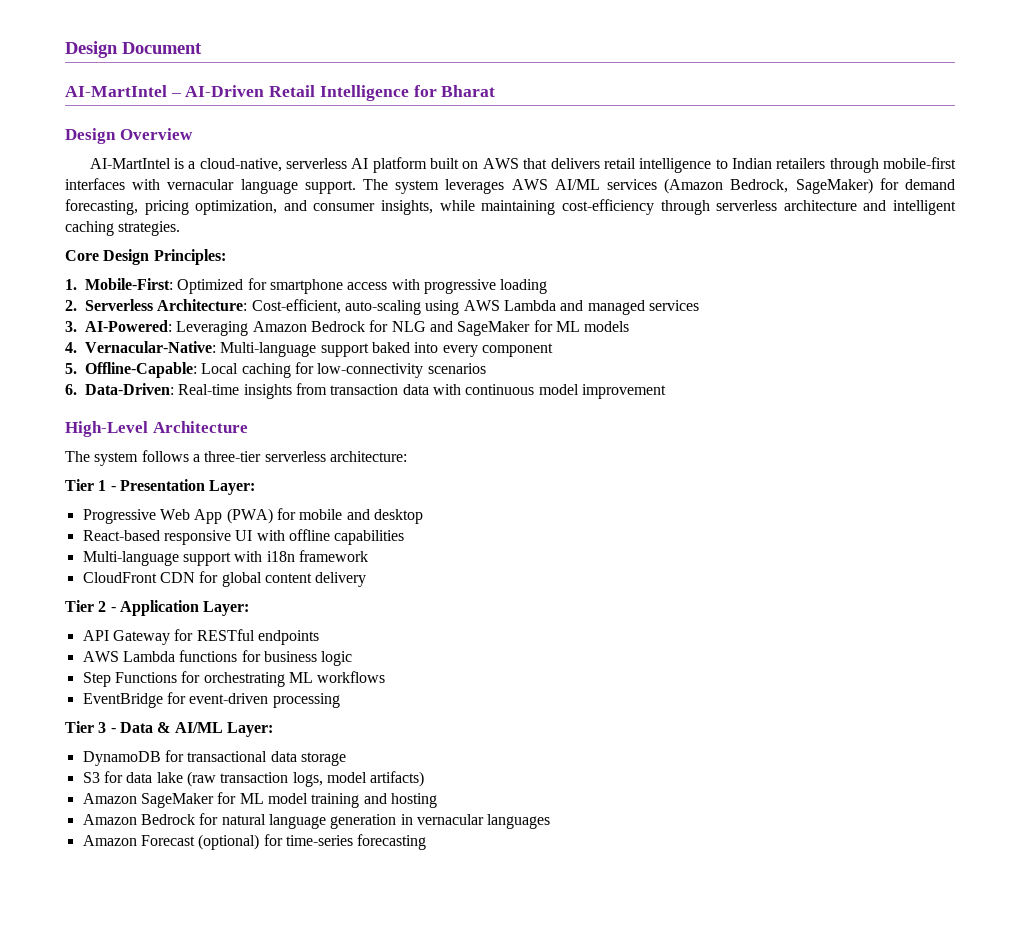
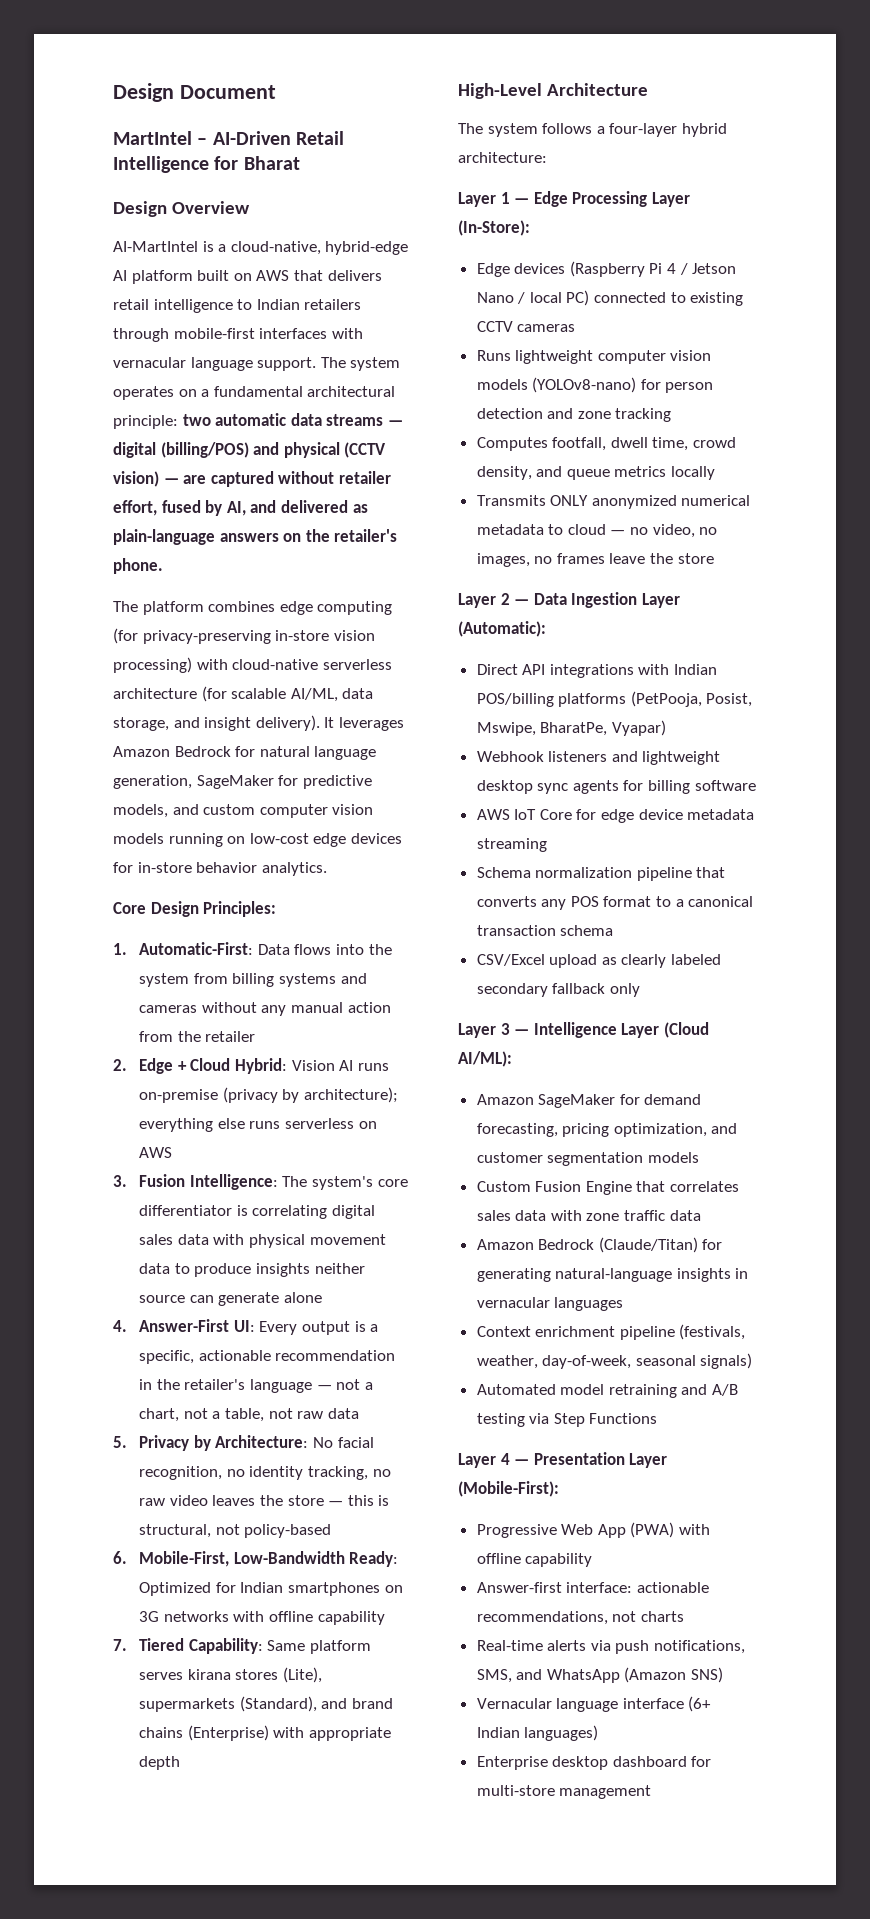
[65,85,167,97] AI-MartIntel -> [113,131,192,145] MartIntel
[286,158,348,169] serverless -> [325,241,409,255] hybrid-edge
[445,178,956,194] [65,199,957,215] [65,221,181,236] [65,249,226,265] [65,278,548,294] [65,299,699,315] [65,320,630,336] [65,341,553,357] [65,362,486,378] [65,383,666,399] leverages AWS AI/ML services (Amazon Bedrock, SageMaker) for demand forecasting, pricing optimization, and consumer insights, while maintaining cost-efficiency through serverless architecture and intelligent caching strategies. // Core Design Principles: // 1. Mobile-First: Optimized for smartphone access with progressive loading // 2. Serverless Architecture: Cost-efficient, auto-scaling using AWS Lambda and managed services // 3. AI-Powered: Leveraging Amazon Bedrock for NLG and SageMaker for ML models // 4. Vernacular-Native: Multi-language support baked into every component // 5. Offline-Capable: Local caching for low-connectivity scenarios // 6. Data-Driven: Real-time insights from transaction data with continuous model improvement -> [113,386,396,400] [113,413,403,429] [113,442,387,458] [113,471,391,487] [113,500,368,516] [113,529,398,545] [113,558,163,574] [113,601,393,615] [113,628,375,644] [113,657,392,673] [113,686,374,702] [113,715,404,731] [113,746,377,760] [113,775,372,789] [113,804,374,818] [113,833,402,847] [113,862,327,876] [113,901,277,917] [113,942,392,955] [139,973,367,987] [139,1002,391,1016] [139,1031,256,1042] [113,1058,389,1074] [139,1087,398,1103] [139,1118,377,1132] [139,1147,173,1158] [113,1174,408,1190] [139,1205,375,1219] [139,1234,386,1248] [139,1263,365,1277] [139,1292,322,1306] [113,1319,379,1335] [139,1350,396,1364] [139,1379,373,1393] [139,1408,359,1422] [113,1435,374,1451] [139,1466,391,1480] [139,1495,390,1506] [139,1524,332,1538] [113,1551,399,1567] [139,1582,403,1596] [139,1611,385,1625] [113,1638,371,1654] [139,1667,322,1683] [139,1696,393,1712] [139,1725,391,1741] [139,1756,181,1770] operates on a fundamental architectural principle: two automatic data streams — digital (billing/POS) and physical (CCTV vision) — are captured without retailer effort, fused by AI, and delivered as plain-language answers on the retailer's phone. // The platform combines edge computing (for privacy-preserving in-store vision processing) with cloud-native serverless architecture (for scalable AI/ML, data storage, and insight delivery). It leverages Amazon Bedrock for natural language generation, SageMaker for predictive models, and custom computer vision models running on low-cost edge devices for in-store behavior analytics. // Core Design Principles: // 1. Automatic-First: Data flows into the system from billing systems and cameras without any manual action from the retailer // 2. Edge + Cloud Hybrid: Vision AI runs on-premise (privacy by architecture); everything else runs serverless on AWS // 3. Fusion Intelligence: The system's core differentiator is correlating digital sales data with physical movement data to produce insights neither source can generate alone // 4. Answer-First UI: Every output is a specific, actionable recommendation in the retailer's language — not a chart, not a table, not raw data // 5. Privacy by Architecture: No facial recognition, no identity tracking, no raw video leaves the store — this is structural, not policy-based // 6. Mobile-First, Low-Bandwidth Ready: Optimized for Indian smartphones on 3G networks with offline capability // 7. Tiered Capability: Same platform serves kirana stores (Lite), supermarkets (Standard), and brand chains (Enterprise) with appropriate depth
[204,451,326,462] three-tier serverless -> [609,123,727,137] four-layer hybrid
[65,479,256,495] [82,508,423,524] [82,529,405,545] [82,550,368,566] [82,571,367,587] [65,600,250,616] [82,629,319,645] [82,650,353,666] [82,671,386,687] [82,692,340,708] [65,721,273,737] [82,750,346,766] [82,771,425,787] [82,792,437,808] [82,813,551,829] [82,834,427,850] Tier 1 - Presentation Layer: // Progressive Web App (PWA) for mobile and desktop // React-based responsive UI with offline capabilities // Multi-language support with i18n framework // CloudFront CDN for global content delivery // Tier 2 - Application Layer: // API Gateway for RESTful endpoints // AWS Lambda functions for business logic // Step Functions for orchestrating ML workflows // EventBridge for event-driven processing // Tier 3 - Data & AI/ML Layer: // DynamoDB for transactional data storage // S3 for data lake (raw transaction logs, model artifacts) // Amazon SageMaker for ML model training and hosting // Amazon Bedrock for natural language generation in vernacular languages // Amazon Forecast (optional) for time-series forecasting -> [458,191,690,207] [458,220,530,236] [476,261,737,277] [476,290,744,306] [476,321,576,332] [476,350,712,364] [476,377,714,393] [476,408,672,422] [476,437,737,451] [476,466,716,480] [476,495,751,509] [476,524,718,538] [476,553,714,567] [458,592,680,608] [458,621,546,637] [476,664,718,678] [476,691,753,707] [476,720,666,736] [476,751,721,765] [476,780,756,794] [476,809,755,823] [476,838,547,852] [476,867,726,881] [476,896,754,910] [476,925,614,936] [476,954,722,968] [476,983,640,997] [458,1022,709,1038] [458,1051,512,1067] [476,1094,702,1108] [476,1123,738,1137] [476,1152,699,1166] [476,1181,740,1195] [476,1210,701,1221] [476,1237,723,1253] [476,1268,749,1282] [476,1297,624,1311] [476,1324,746,1340] [476,1353,753,1369] [476,1384,739,1398] [476,1413,658,1427] [458,1452,668,1468] [458,1481,559,1497] [476,1522,711,1538] [476,1553,593,1567] [476,1582,709,1593] [476,1611,684,1625] [476,1640,746,1654] [476,1667,724,1683] [476,1696,712,1712] [476,1725,599,1741] [476,1756,712,1770] [476,1785,652,1799] Layer 1 — Edge Processing Layer (In-Store): // Edge devices (Raspberry Pi 4 / Jetson Nano / local PC) connected to existing CCTV cameras // Runs lightweight computer vision models (YOLOv8-nano) for person detection and zone tracking // Computes footfall, dwell time, crowd density, and queue metrics locally // Transmits ONLY anonymized numerical metadata to cloud — no video, no images, no frames leave the store // Layer 2 — Data Ingestion Layer (Automatic): // Direct API integrations with Indian POS/billing platforms (PetPooja, Posist, Mswipe, BharatPe, Vyapar) // Webhook listeners and lightweight desktop sync agents for billing software // AWS IoT Core for edge device metadata streaming // Schema normalization pipeline that converts any POS format to a canonical transaction schema // CSV/Excel upload as clearly labeled secondary fallback only // Layer 3 — Intelligence Layer (Cloud AI/ML): // Amazon SageMaker for demand forecasting, pricing optimization, and customer segmentation models // Custom Fusion Engine that correlates sales data with zone traffic data // Amazon Bedrock (Claude/Titan) for generating natural-language insights in vernacular languages // Context enrichment pipeline (festivals, weather, day-of-week, seasonal signals) // Automated model retraining and A/B testing via Step Functions // Layer 4 — Presentation Layer (Mobile-First): // Progressive Web App (PWA) with offline capability // Answer-first interface: actionable recommendations, not charts // Real-time alerts via push notifications, SMS, and WhatsApp (Amazon SNS) // Vernacular language interface (6+ Indian languages) // Enterprise desktop dashboard for multi-store management

